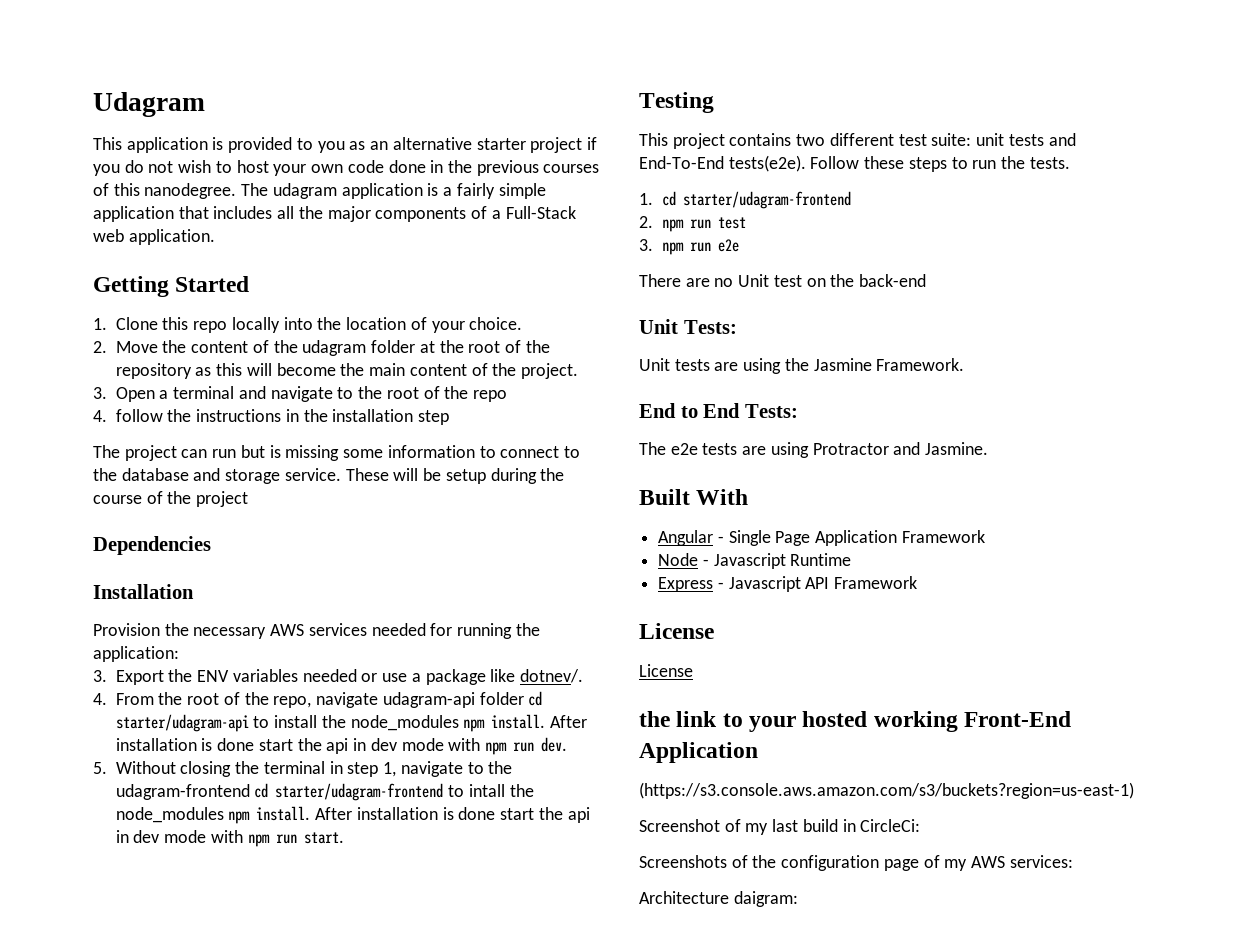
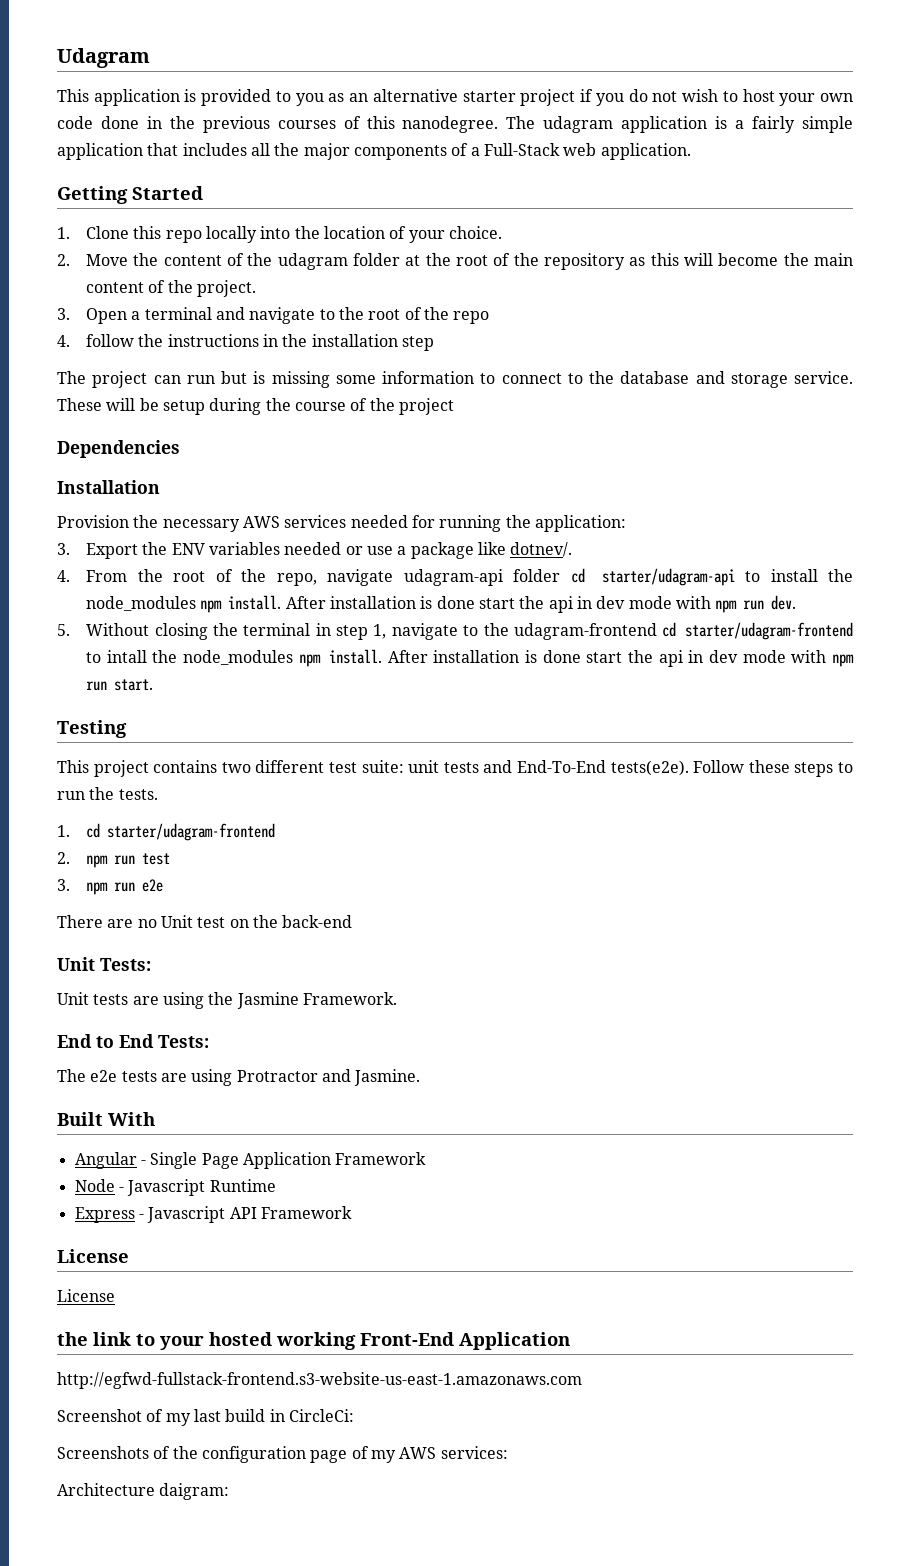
[639,782,1134,799] (https://s3.console.aws.amazon.com/s3/buckets?region=us-east-1) -> [57,1372,582,1389] http://egfwd-fullstack-frontend.s3-website-us-east-1.amazonaws.com

